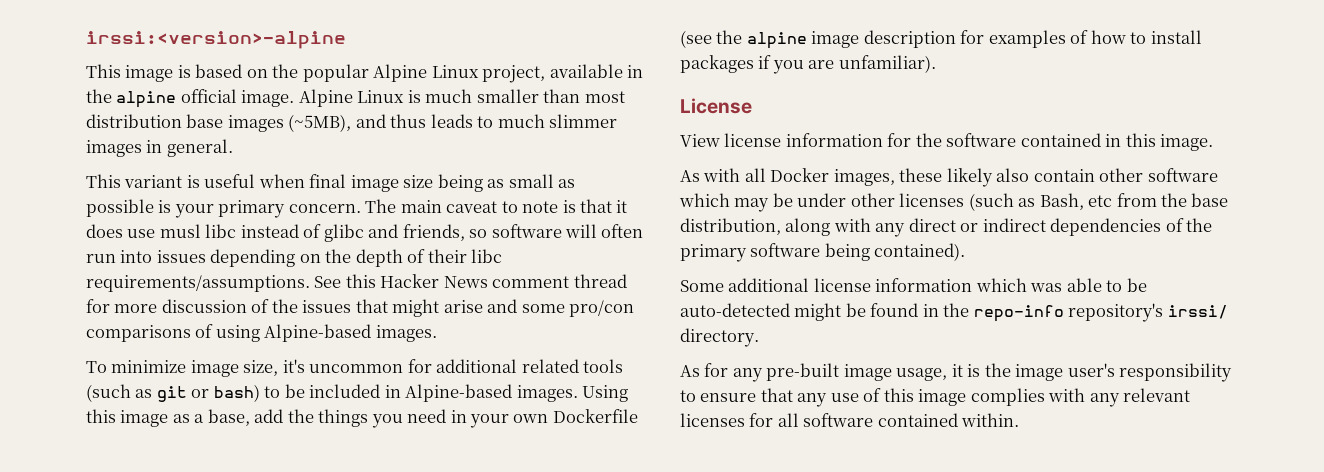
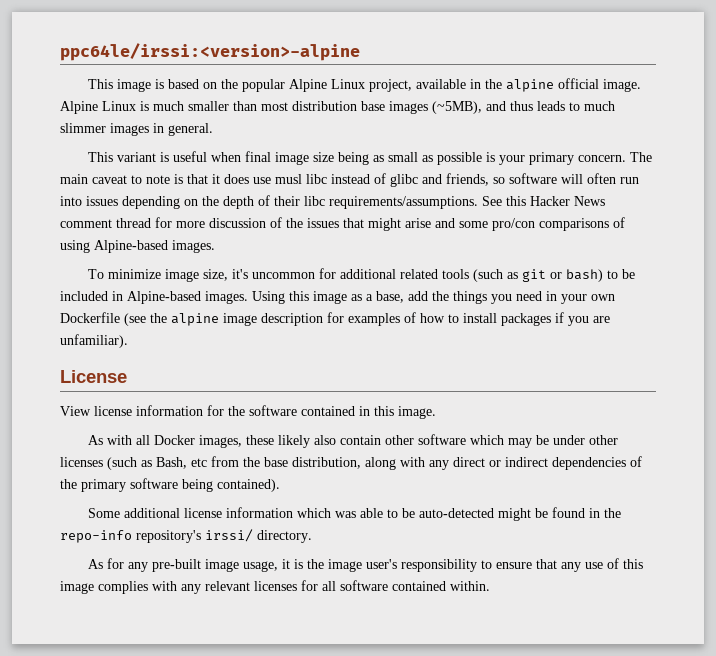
[86,31,346,49] irssi:<version>-alpine -> [60,43,360,61] ppc64le/irssi:<version>-alpine

